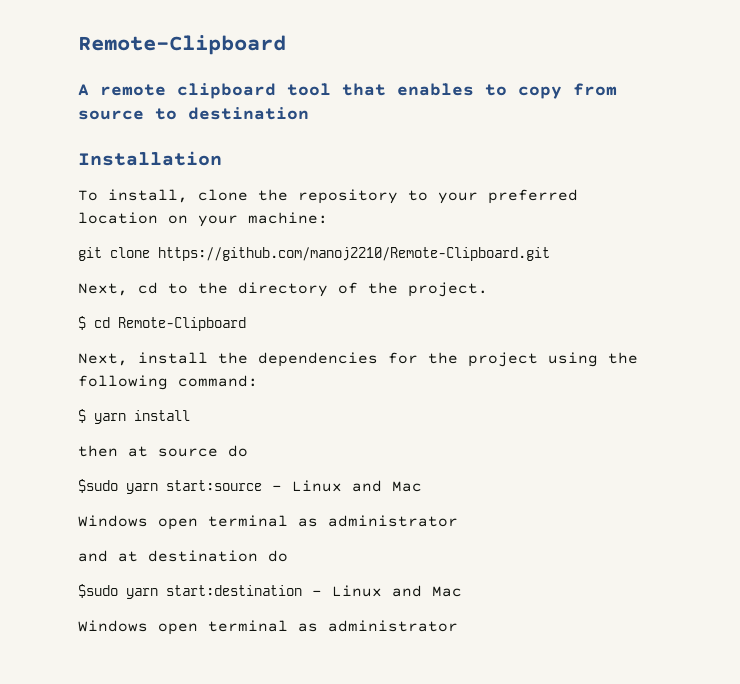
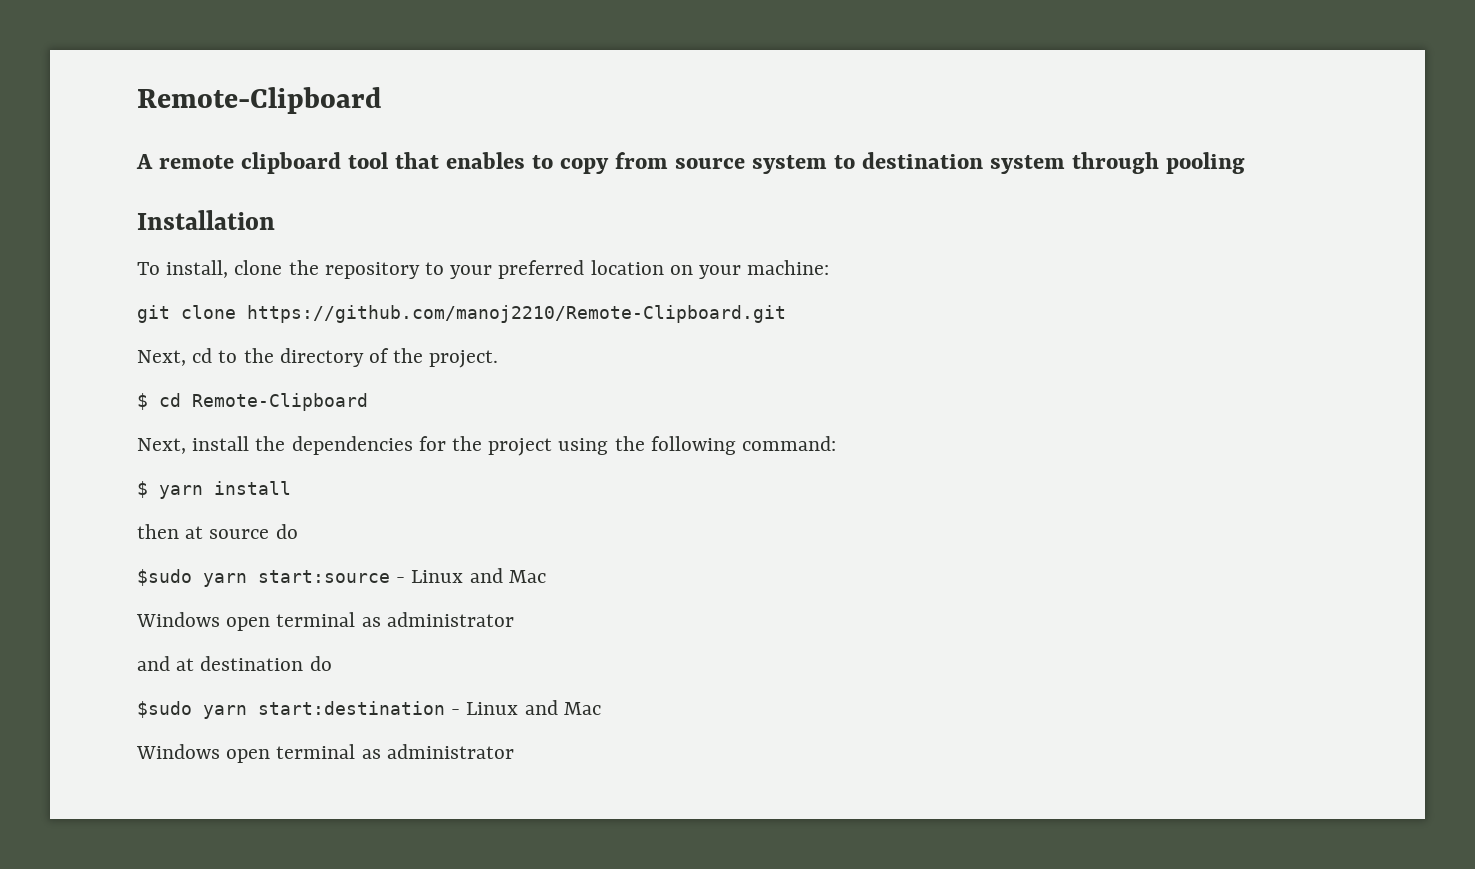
(144, 115) none -> [752,155,828,174] system
(309, 113) none -> [990,152,1246,174] system through pooling

